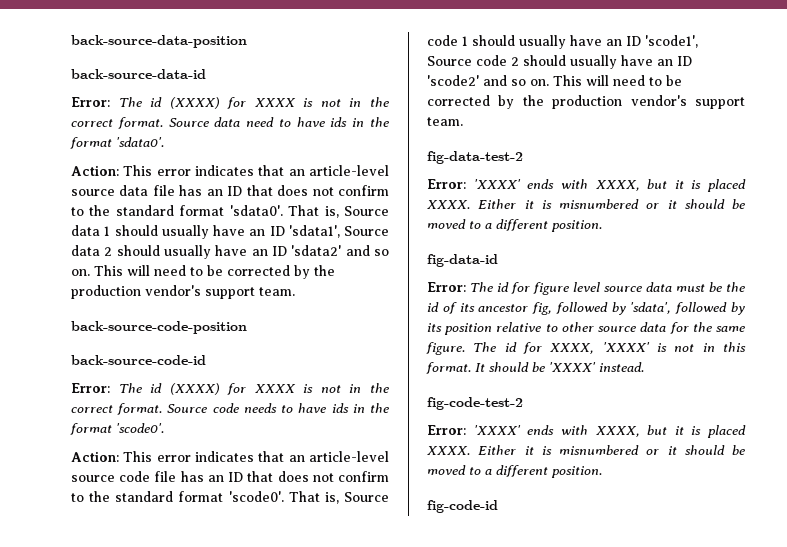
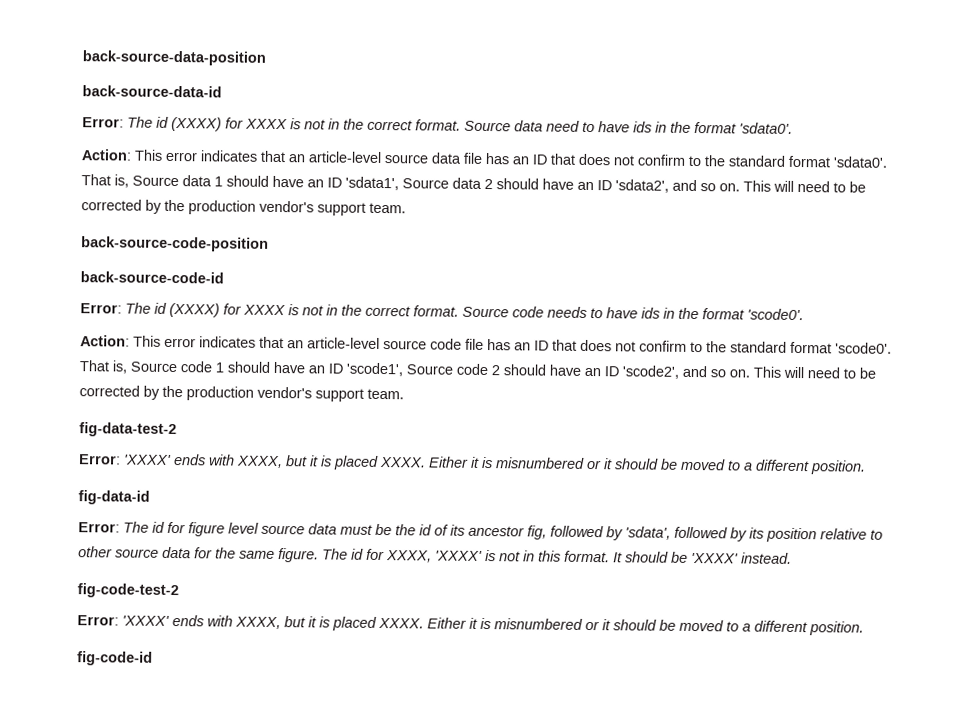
[161,225,209,239] usually -> (269, 181) none
[164,245,342,259] usually have an ID 'sdata2' -> [542,178,669,193] have an ID 'sdata2',
[519,35,566,49] usually -> (270, 367) none
[570,55,692,69] [427,75,479,86] usually have an ID 'scode2' -> [549,364,679,379] have an ID 'scode2',

